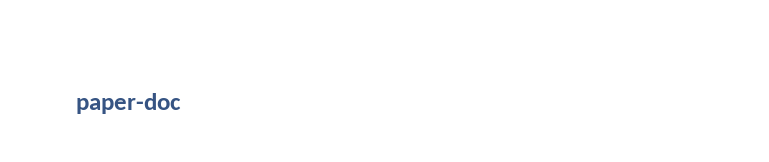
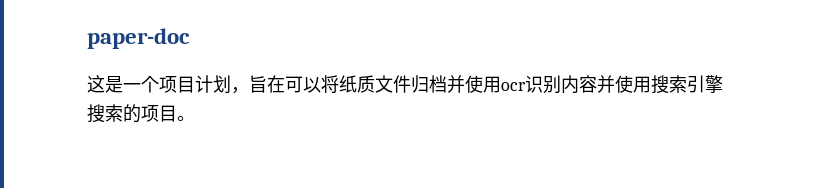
(181, 103) none -> [87,75,723,94] [87,104,195,123] // 这是一个项目计划，旨在可以将纸质文件归档并使用ocr识别内容并使用搜索引擎搜索的项目。

